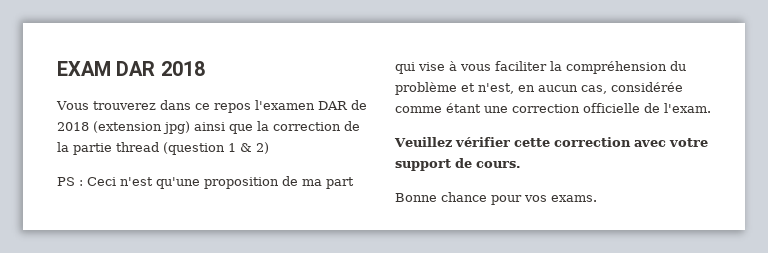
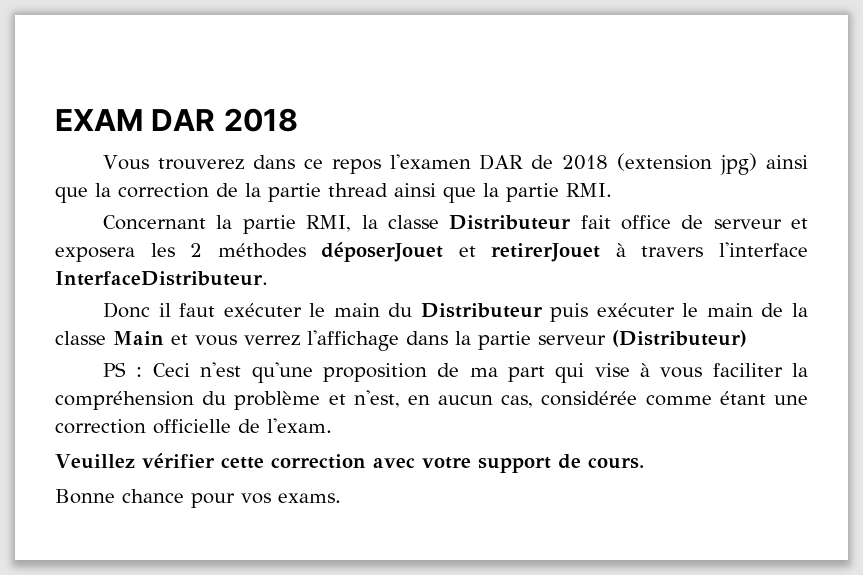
[163,142,269,155] (question 1 & 2) -> [394,183,612,203] [103,215,809,234] [55,242,808,262] [55,271,268,286] [103,302,809,322] [55,330,747,351] ainsi que la partie RMI. // Concernant la partie RMI, la classe Distributeur fait office de serveur et exposera les 2 méthodes déposerJouet et retirerJouet à travers l'interface InterfaceDistributeur. // Donc il faut exécuter le main du Distributeur puis exécuter le main de la classe Main et vous verrez l'affichage dans la partie serveur (Distributeur)

